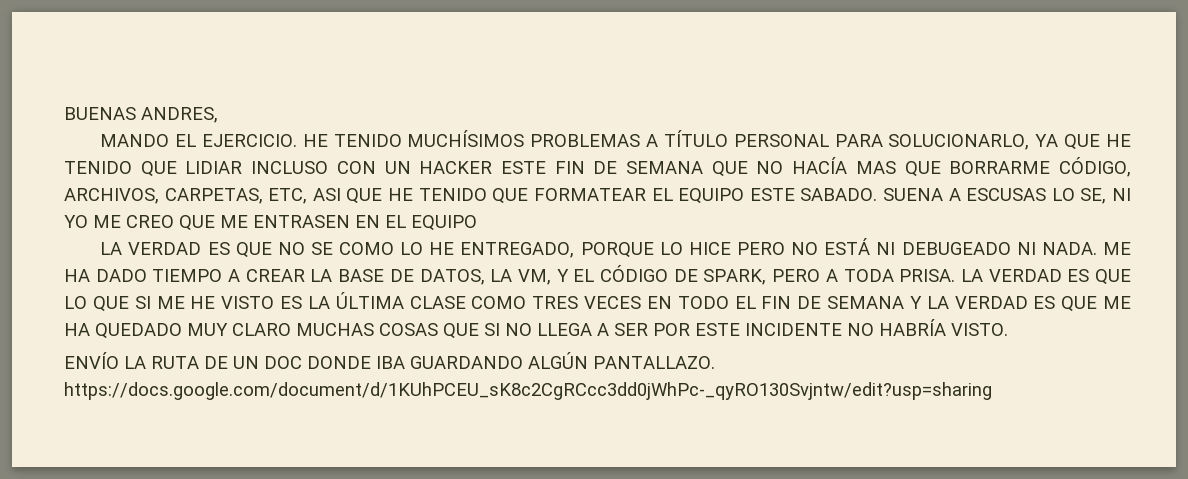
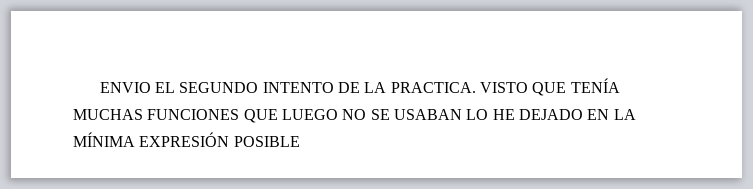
[64,107,218,123] [100,130,1132,150] [64,157,1132,177] [64,188,1131,204] [64,215,477,231] [100,242,272,258] BUENAS ANDRES, // MANDO EL EJERCICIO. HE TENIDO MUCHÍSIMOS PROBLEMAS A TÍTULO PERSONAL PARA SOLUCIONARLO, YA QUE HE TENIDO QUE LIDIAR INCLUSO CON UN HACKER ESTE FIN DE SEMANA QUE NO HACÍA MAS QUE BORRARME CÓDIGO, ARCHIVOS, CARPETAS, ETC, ASI QUE HE TENIDO QUE FORMATEAR EL EQUIPO ESTE SABADO. SUENA A ESCUSAS LO SE, NI YO ME CREO QUE ME ENTRASEN EN EL EQUIPO // LA VERDAD ES QUE -> [99,78,620,96] [73,109,338,123] ENVIO EL SEGUNDO INTENTO DE LA PRACTICA. VISTO QUE TENÍA MUCHAS FUNCIONES QUE LUEGO
[339,242,395,255] COMO -> [393,109,462,120] USABAN
[460,238,1131,258] [64,265,1131,285] [64,292,1132,312] [64,319,1008,339] [64,352,715,369] [64,382,992,400] ENTREGADO, PORQUE LO HICE PERO NO ESTÁ NI DEBUGEADO NI NADA. ME HA DADO TIEMPO A CREAR LA BASE DE DATOS, LA VM, Y EL CÓDIGO DE SPARK, PERO A TODA PRISA. LA VERDAD ES QUE LO QUE SI ME HE VISTO ES LA ÚLTIMA CLASE COMO TRES VECES EN TODO EL FIN DE SEMANA Y LA VERDAD ES QUE ME HA QUEDADO MUY CLARO MUCHAS COSAS QUE SI NO LLEGA A SER POR ESTE INCIDENTE NO HABRÍA VISTO. // ENVÍO LA RUTA DE UN DOC DONDE IBA GUARDANDO ALGÚN PANTALLAZO. https://docs.google.com/document/d/1KUhPCEU_sK8c2CgRCcc3dd0jWhPc-_qyRO130Svjntw/edit?usp=sharing -> [518,109,636,120] [73,132,300,147] DEJADO EN LA MÍNIMA EXPRESIÓN POSIBLE

